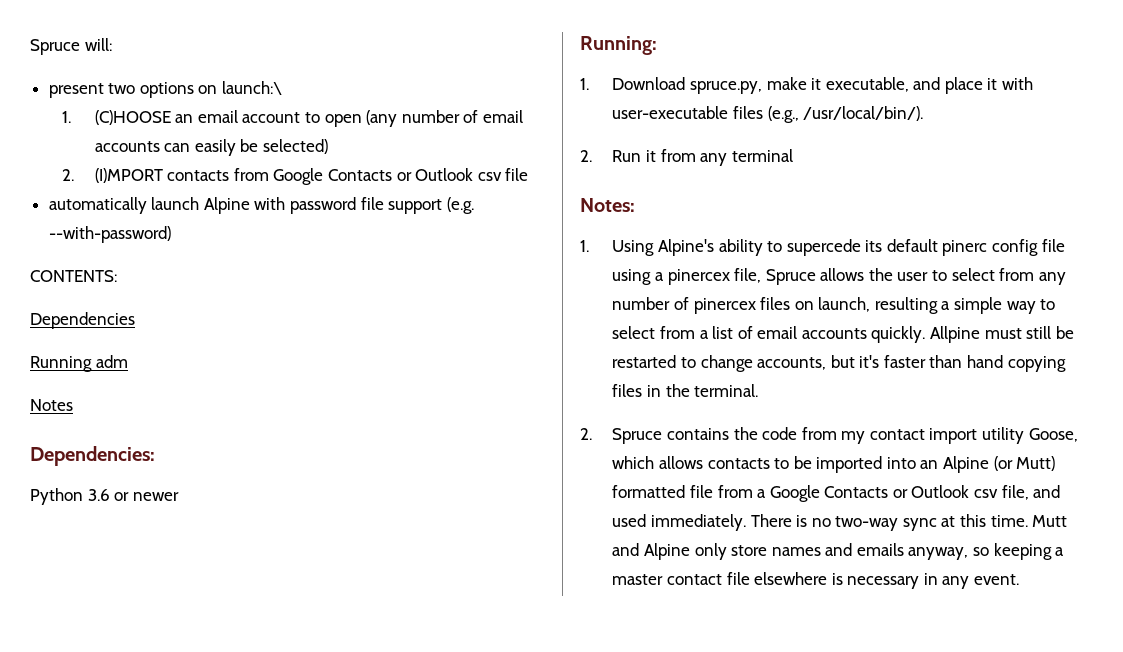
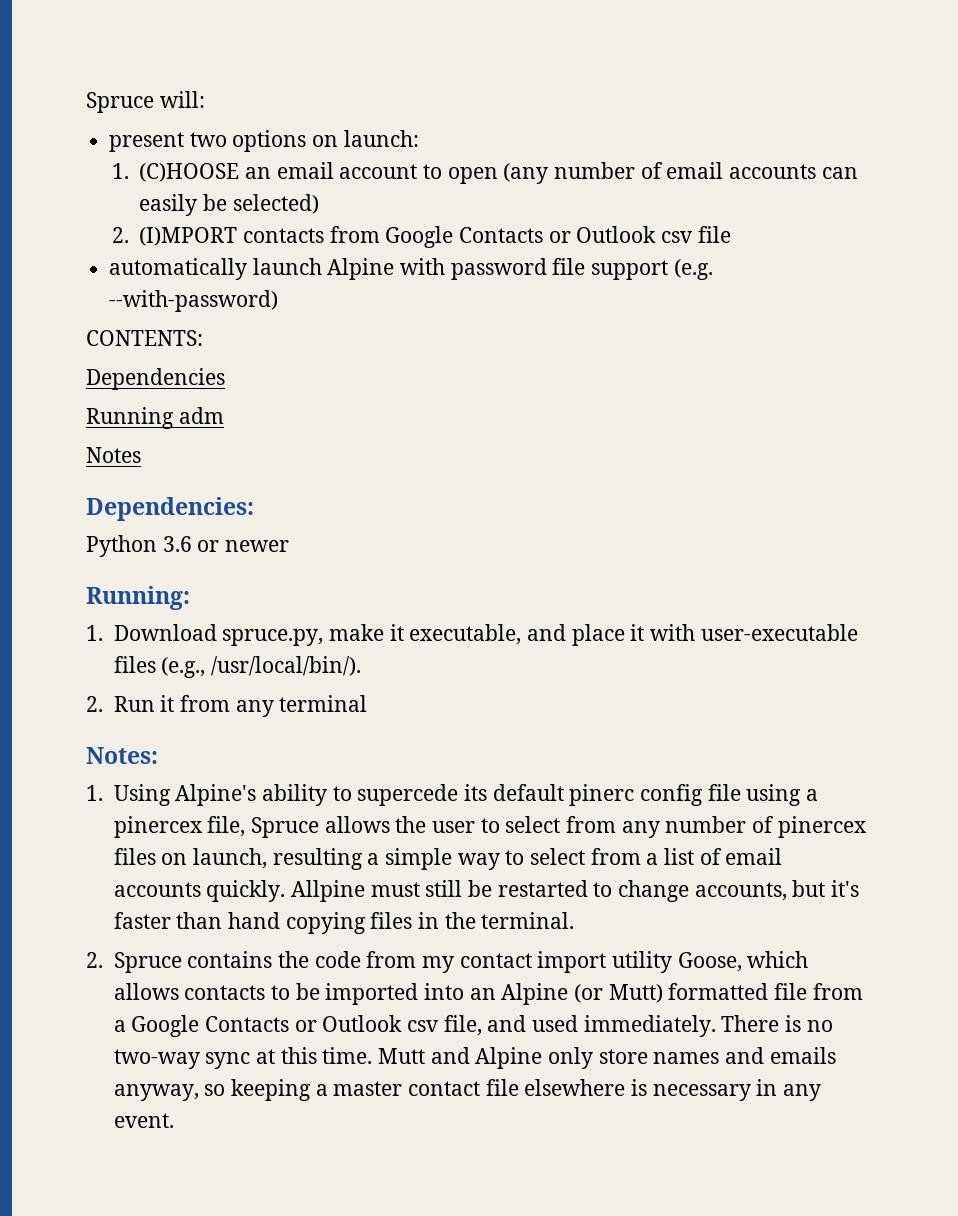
[222,81,283,95] launch:\ -> [343,130,419,147] launch:

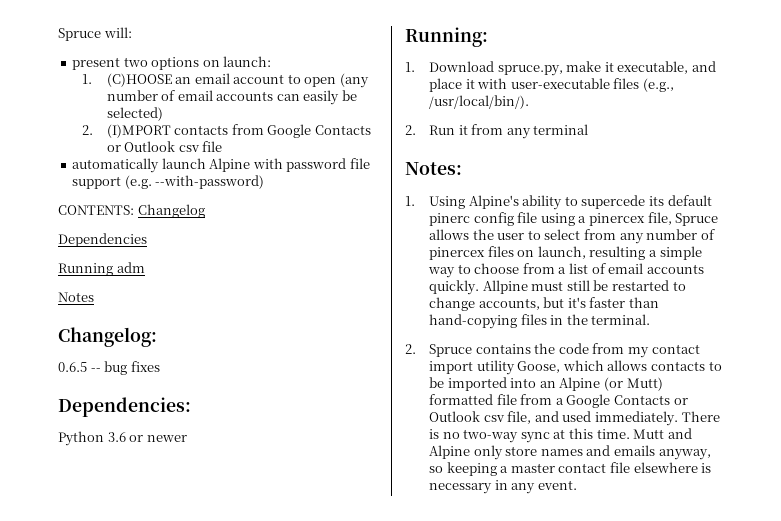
(203, 338) none -> [137,204,205,218] Changelog
(141, 455) none -> [58,327,157,347] [58,361,160,375] // Changelog: // 0.6.5 -- bug fixes
[529,848,585,865] select -> [474,263,520,274] choose
[227,912,366,934] hand copying -> [429,314,518,329] hand-copying

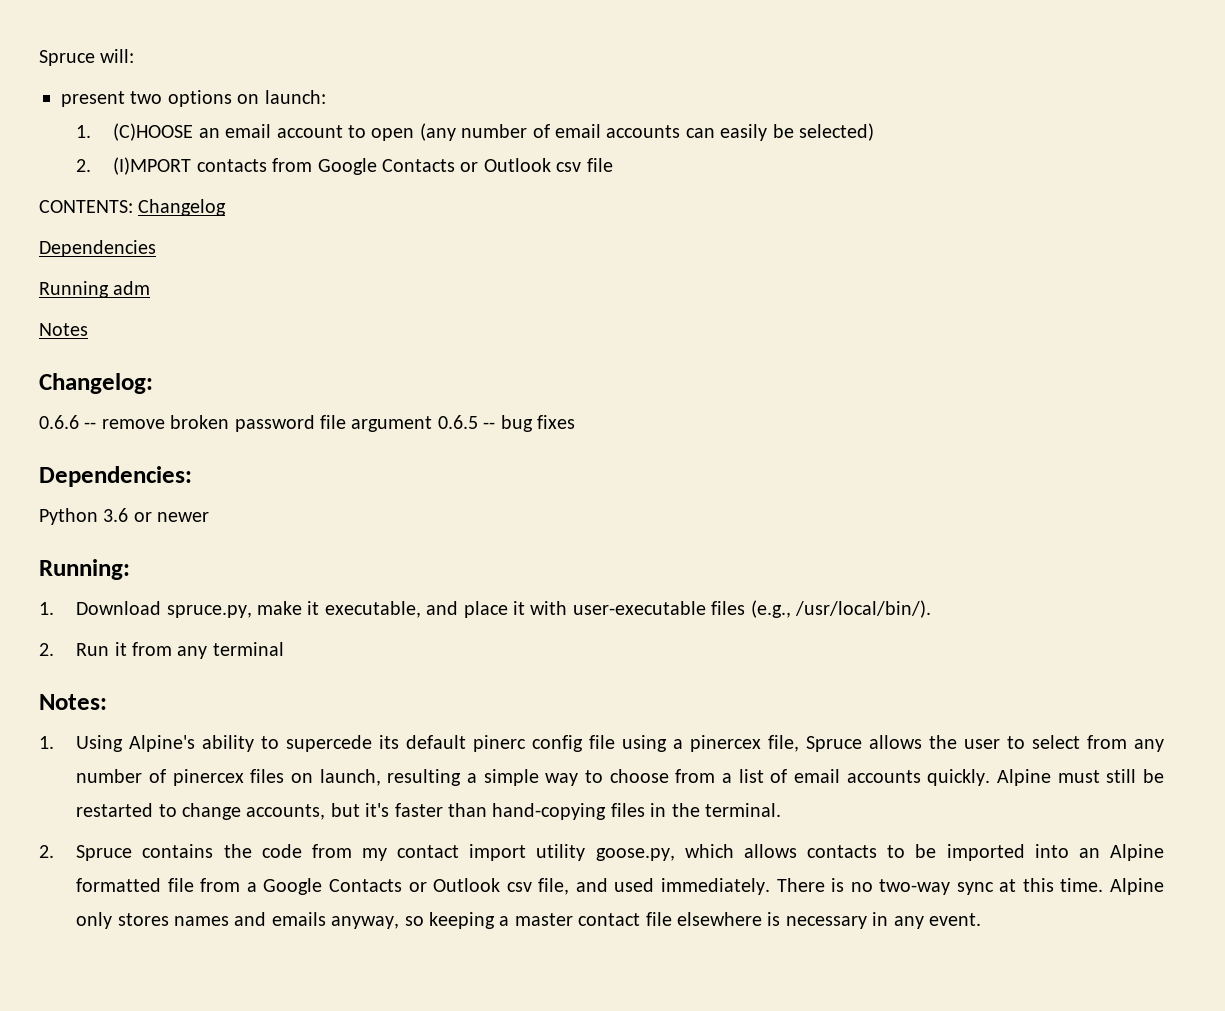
[72,158,370,173] [72,175,265,189] // automatically launch Alpine with password file support (e.g. --with-password) -> (613, 165) none
(157, 337) none -> [39,415,433,432] 0.6.6 -- remove broken password file argument
[482,280,528,294] Allpine -> [996,769,1051,786] Alpine
[517,361,561,373] Goose, -> [595,848,675,861] goose.py,
[603,377,663,391] (or Mutt) -> (1164, 852) none
[633,428,692,439] Mutt and -> (1104, 885) none
[505,446,538,456] store -> [117,913,169,926] stores

